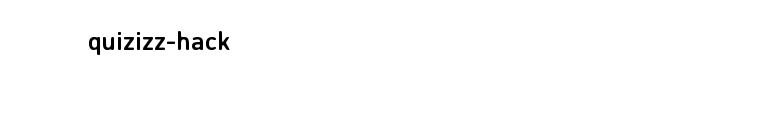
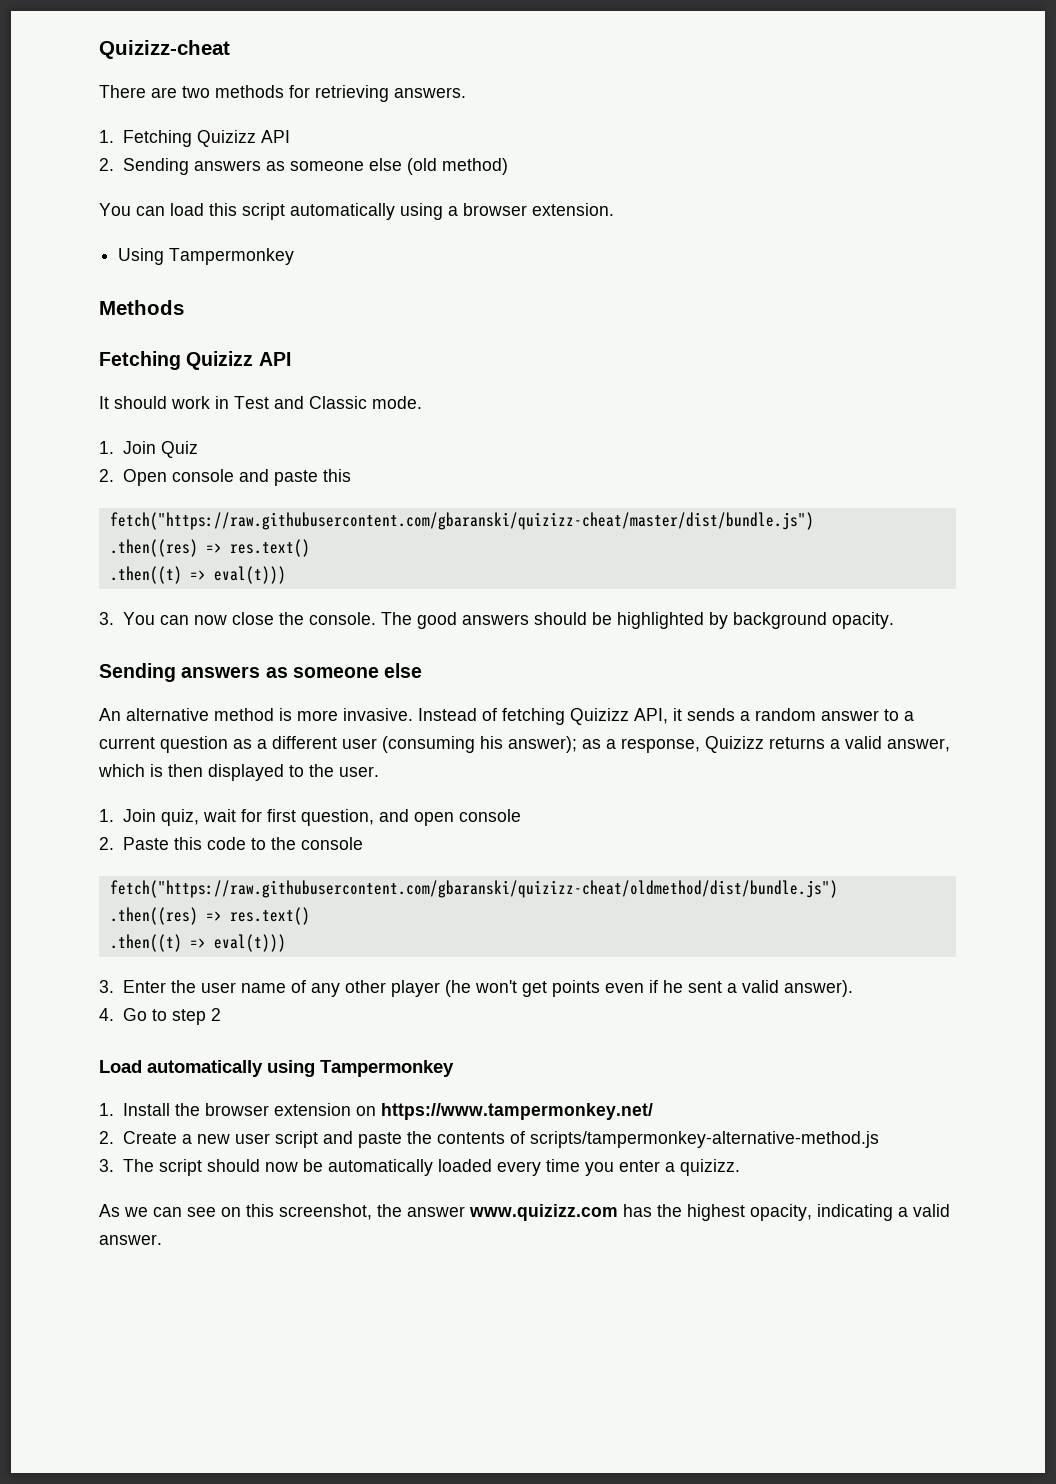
[88,31,230,55] quizizz-hack -> [99,40,230,59] [99,85,466,102] [99,130,291,147] [99,158,509,175] [99,203,614,220] [118,248,295,265] [99,300,184,315] [99,351,291,370] [99,396,422,409] [99,441,199,458] [99,469,352,486] [109,512,814,530] [109,539,310,557] [109,566,286,584] [99,612,895,629] [99,663,423,682] [99,708,914,725] [99,736,950,753] [98,764,379,781] [99,809,522,826] [99,837,364,850] [109,880,838,898] [109,907,310,925] [109,934,286,952] [99,980,854,997] [99,1008,222,1025] [99,1060,454,1077] [99,1103,654,1120] [99,1131,880,1148] [99,1159,741,1176] [99,1204,950,1221] [99,1234,162,1245] Quizizz-cheat // There are two methods for retrieving answers. // 1. Fetching Quizizz API // 2. Sending answers as someone else (old method) // You can load this script automatically using a browser extension. // Using Tampermonkey // Methods // Fetching Quizizz API // It should work in Test and Classic mode. // 1. Join Quiz // 2. Open console and paste this // fetch("https://raw.githubusercontent.com/gbaranski/quizizz-cheat/master/dist/bundle.js") // .then((res) => res.text() // .then((t) => eval(t))) // 3. You can now close the console. The good answers should be highlighted by background opacity. // Sending answers as someone else // An alternative method is more invasive. Instead of fetching Quizizz API, it sends a random answer to a current question as a different user (consuming his answer); as a response, Quizizz returns a valid answer, which is then displayed to the user. // 1. Join quiz, wait for first question, and open console // 2. Paste this code to the console // fetch("https://raw.githubusercontent.com/gbaranski/quizizz-cheat/oldmethod/dist/bundle.js") // .then((res) => res.text() // .then((t) => eval(t))) // 3. Enter the user name of any other player (he won't get points even if he sent a valid answer). // 4. Go to step 2 // Load automatically using Tampermonkey // 1. Install the browser extension on https://www.tampermonkey.net/ // 2. Create a new user script and paste the contents of scripts/tampermonkey-alternative-method.js // 3. The script should now be automatically loaded every time you enter a quizizz. // As we can see on this screenshot, the answer www.quizizz.com has the highest opacity, indicating a valid answer.

